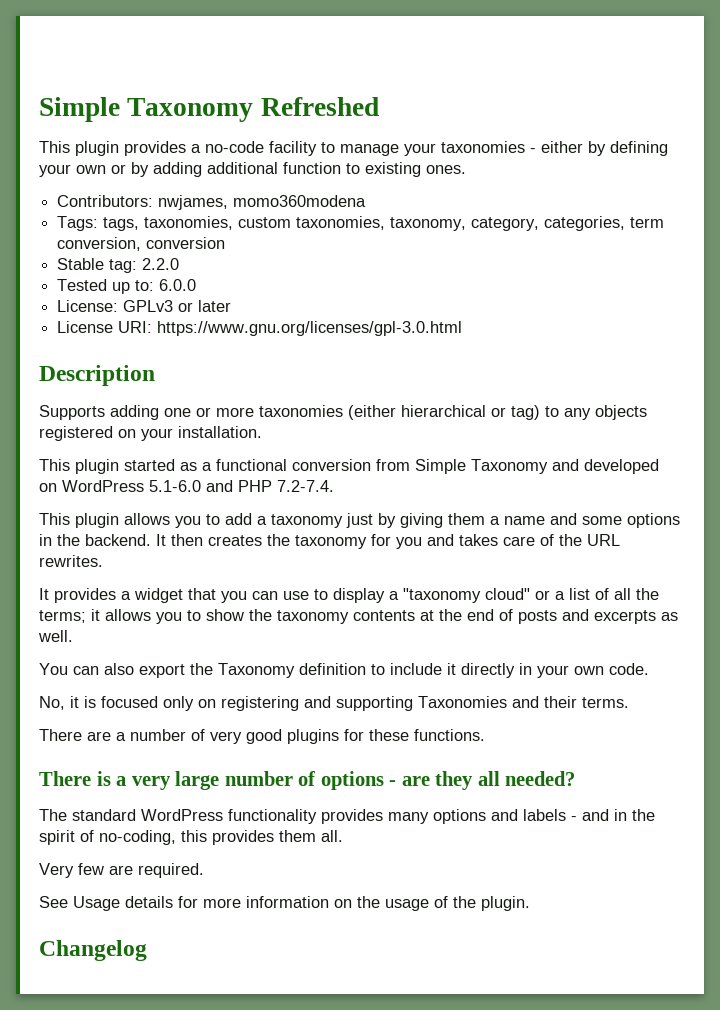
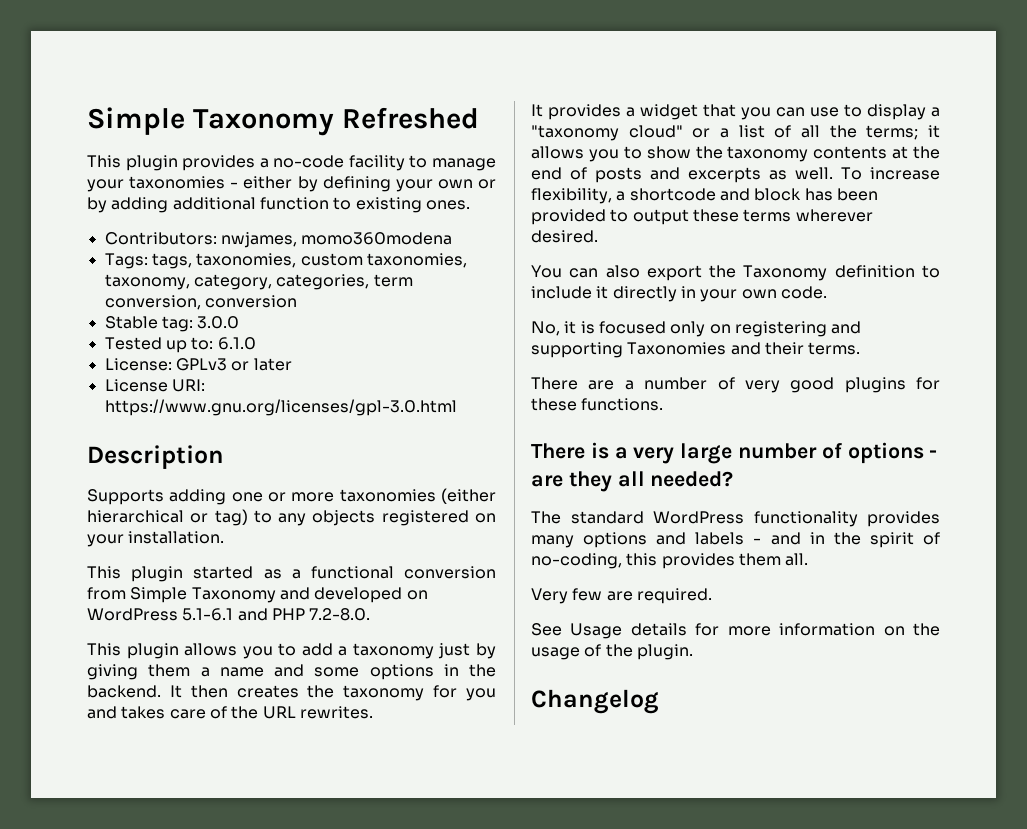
[142,258,180,270] 2.2.0 -> [197,316,240,329] 3.0.0
[159,279,197,291] 6.0.0 -> [217,337,256,350] 6.1.0
[149,480,201,492] 5.1-6.0 -> [182,608,234,621] 5.1-6.1
[277,480,334,492] 7.2-7.4. -> [309,608,371,621] 7.2-8.0.
(73, 636) none -> [841,167,940,180] [531,188,878,204] [531,209,873,225] [531,230,598,243] To increase flexibility, a shortcode and block has been provided to output these terms wherever desired.

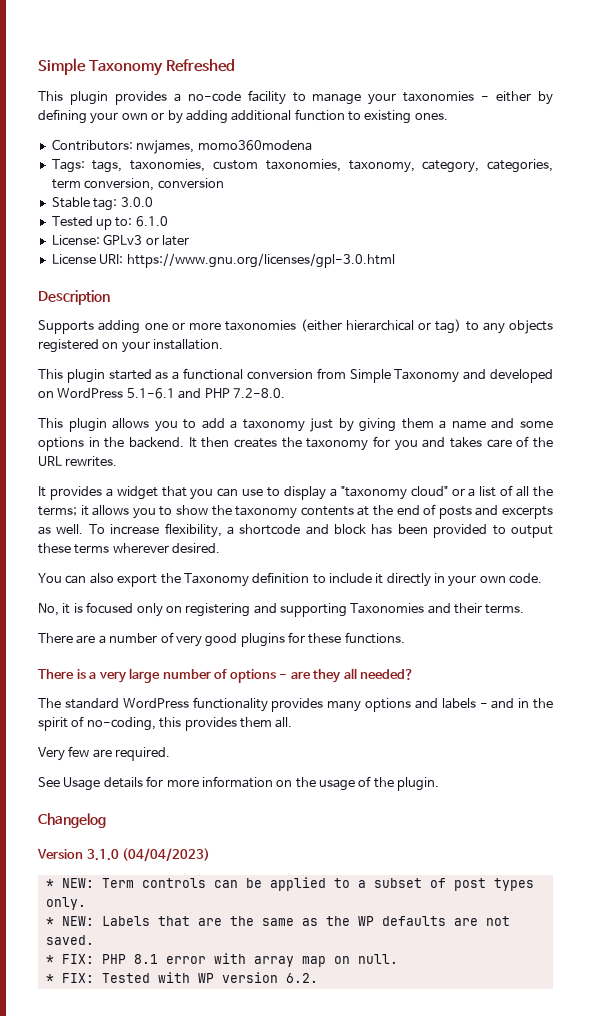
(659, 701) none -> [37,848,211,862] [45,877,534,891] [45,897,86,910] [45,916,510,926] [45,935,94,945] [45,953,398,967] [45,972,318,983] // Version 3.1.0 (04/04/2023) // * NEW: Term controls can be applied to a subset of post types only. // * NEW: Labels that are the same as the WP defaults are not saved. // * FIX: PHP 8.1 error with array map on null. // * FIX: Tested with WP version 6.2.

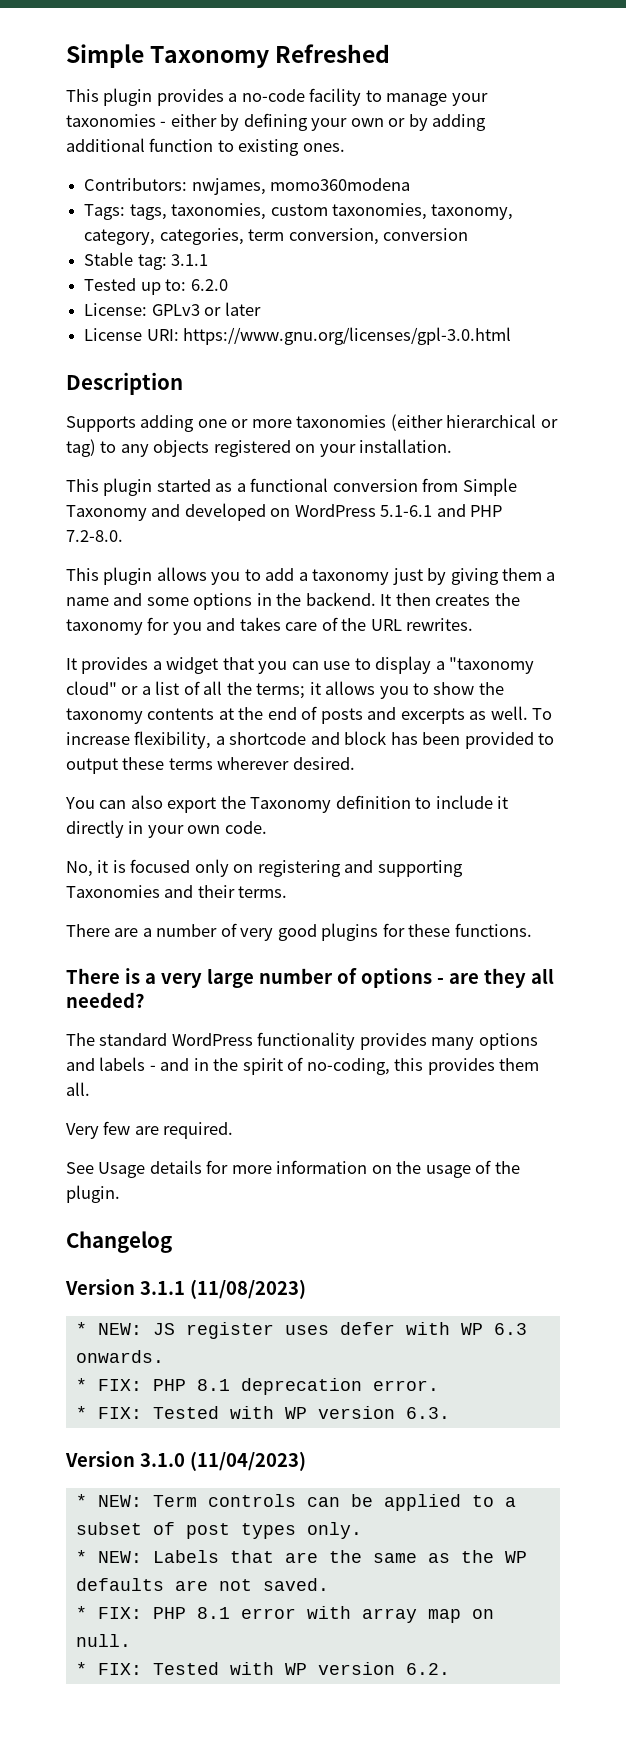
[120,197,153,207] 3.0.0 -> [171,254,209,266] 3.1.1
[135,216,168,227] 6.1.0 -> [190,279,228,291] 6.2.0
(106, 820) none -> [65,1279,306,1299] [75,1322,527,1339] [75,1350,164,1363] [75,1378,439,1395] [75,1406,450,1419] // Version 3.1.1 (11/08/2023) // * NEW: JS register uses defer with WP 6.3 onwards. // * FIX: PHP 8.1 deprecation error. // * FIX: Tested with WP version 6.3.
[122,848,211,862] (04/04/2023) -> [189,1451,306,1471] (11/04/2023)

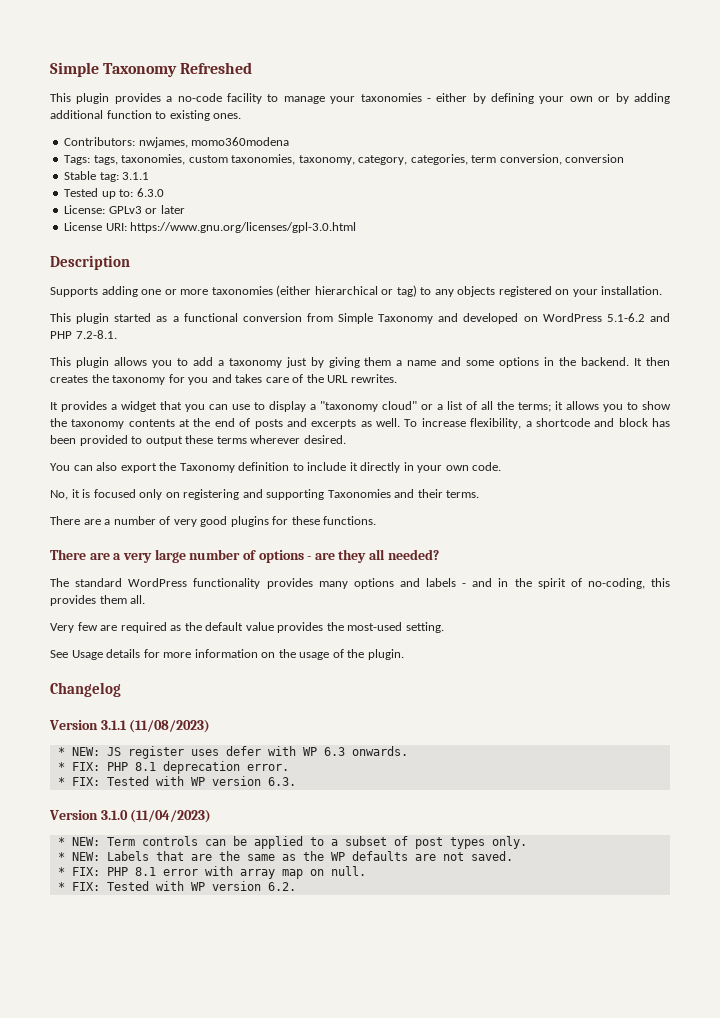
[190,279,228,291] 6.2.0 -> [136,188,164,197] 6.3.0
[380,505,433,517] 5.1-6.1 -> [606,313,645,322] 5.1-6.2
[66,530,123,542] 7.2-8.0. -> [75,330,117,339] 7.2-8.1.
[124,968,140,984] is -> [89,552,110,560] are
[163,1122,234,1139] required. -> [120,622,444,633] required as the default value provides the most-used setting.

